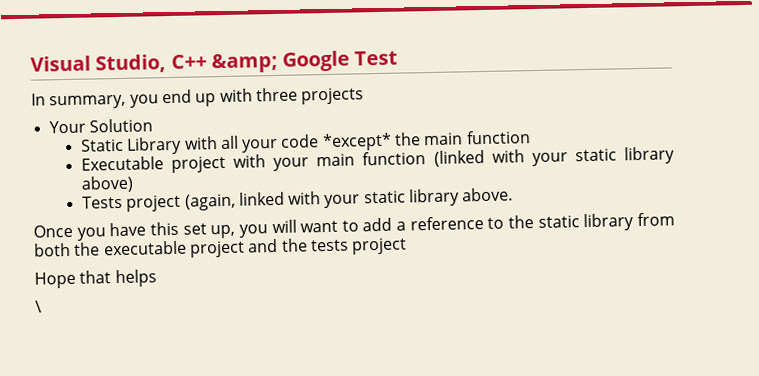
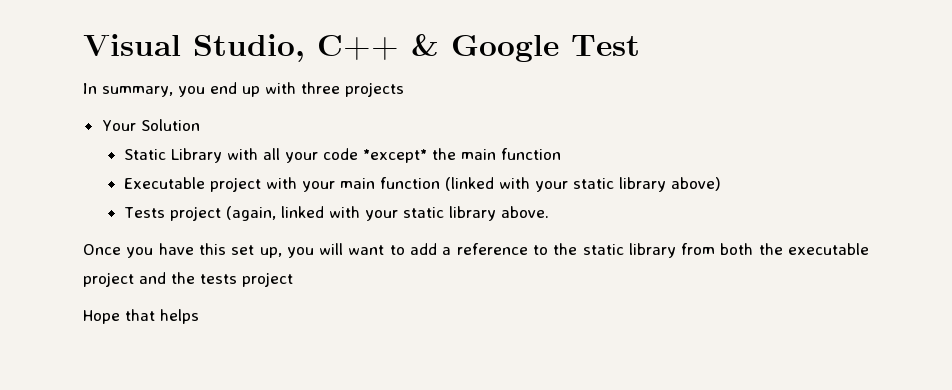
[210,52,278,74] &amp; -> [411,34,439,56] &
[35,300,42,313] // \ -> (199, 316) none

